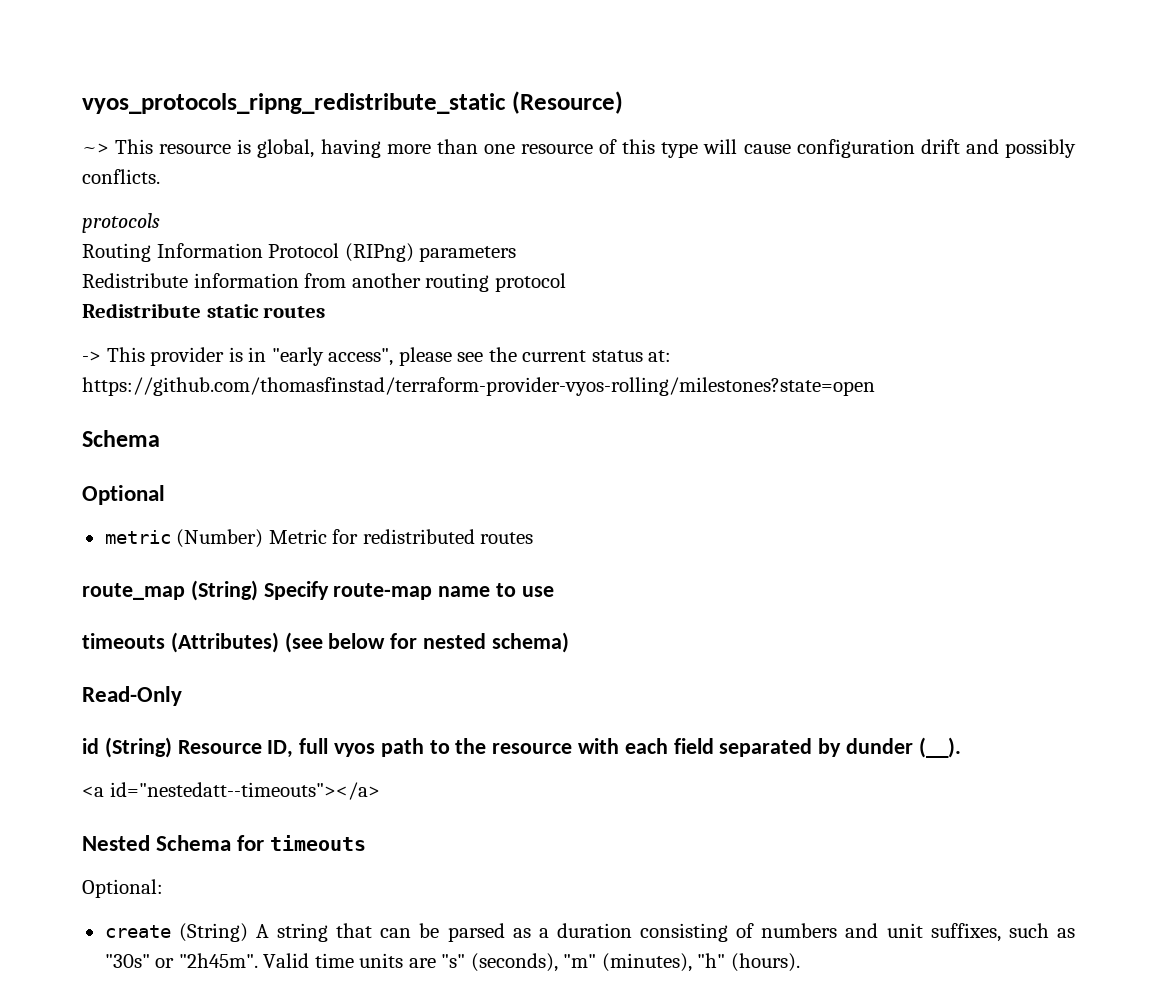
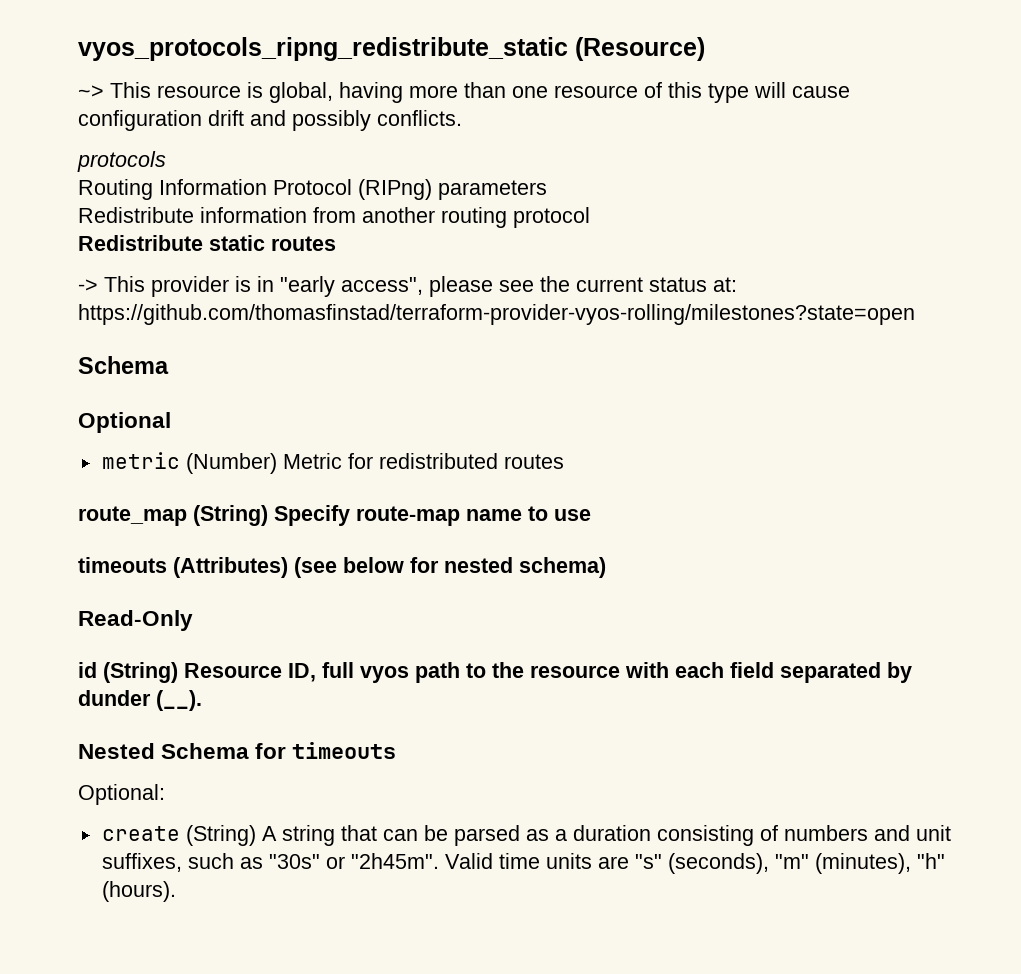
[82,782,380,800] // <a id="nestedatt--timeouts"></a> -> (202, 700) none

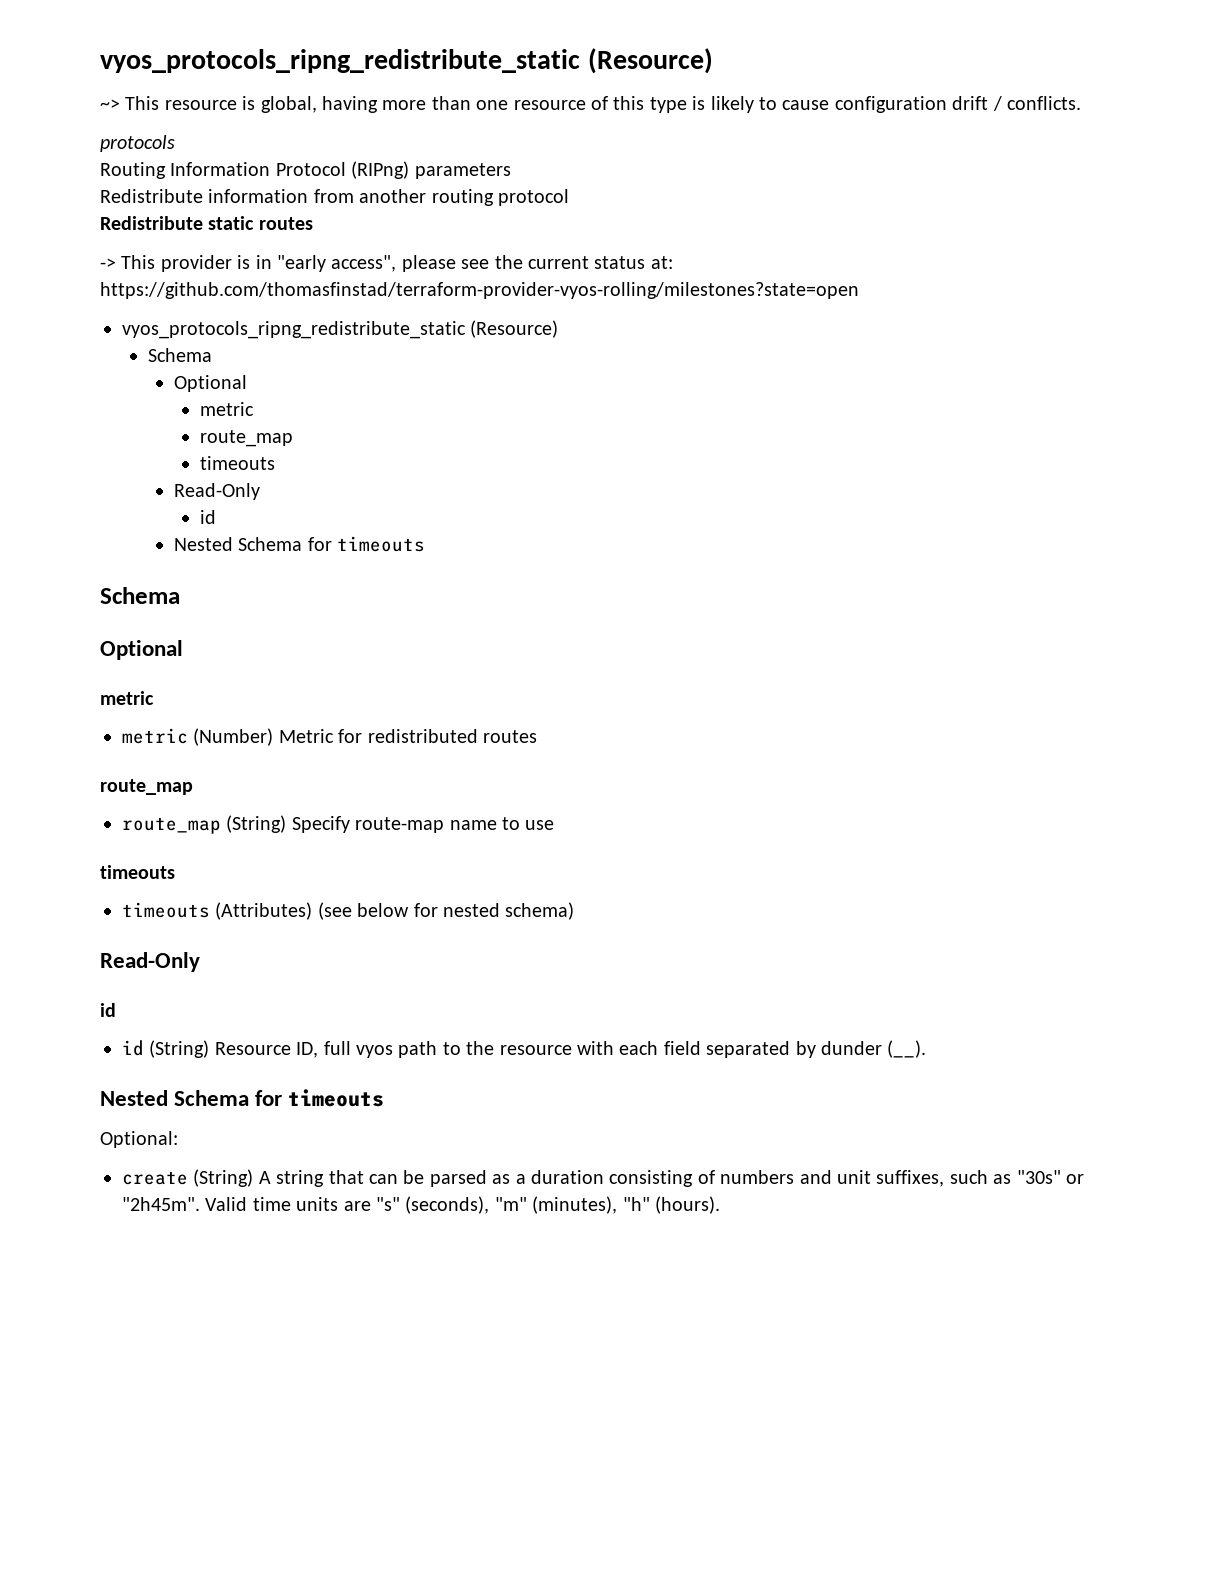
[754,82,786,98] will -> [692,96,777,113] is likely to
[250,110,371,131] and possibly -> [992,96,1002,111] /
[78,356,169,374] [78,412,171,433] [101,452,180,469] // Schema // Optional // metric -> [122,320,559,339] [147,348,212,362] [173,375,247,392] [199,402,254,416] [199,430,293,447] [199,456,275,470] [173,483,260,500] [199,510,216,524] [173,536,425,552] [100,587,180,604] [100,640,183,660] [100,691,154,705] [122,728,188,744] // vyos_protocols_ripng_redistribute_static (Resource) // Schema // Optional // metric // route_map // timeouts // Read-Only // id // Nested Schema for timeouts // Schema // Optional // metric // metric
(187, 516) none -> [122,817,221,834] // route_map
(167, 565) none -> [122,902,210,918] // timeouts
(97, 670) none -> [122,1040,144,1056] // id

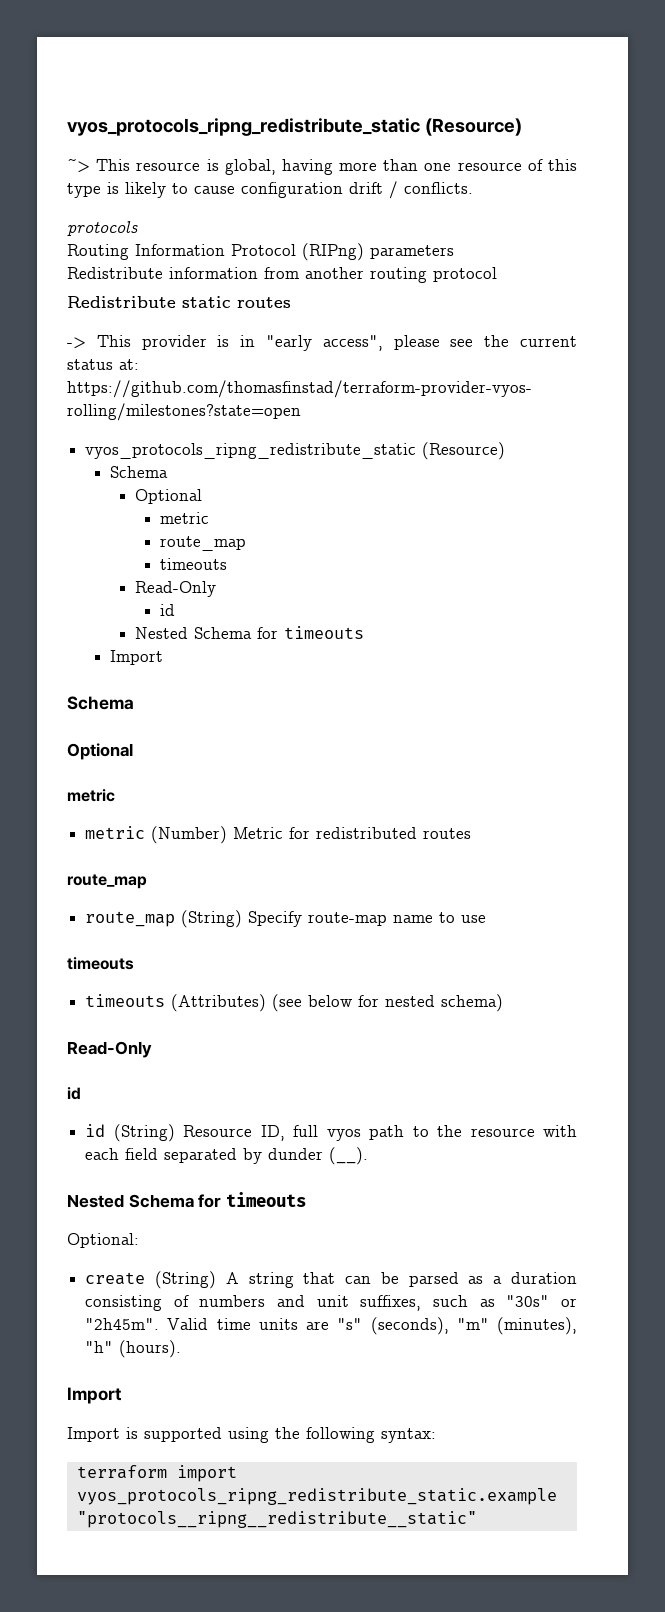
(425, 544) none -> [110,650,164,665] // Import
(720, 1205) none -> [67,1387,122,1404] [67,1427,436,1443] [76,1465,237,1482] [76,1488,557,1505] [76,1511,477,1528] // Import // Import is supported using the following syntax: // terraform import vyos_protocols_ripng_redistribute_static.example "protocols__ripng__redistribute__static"

